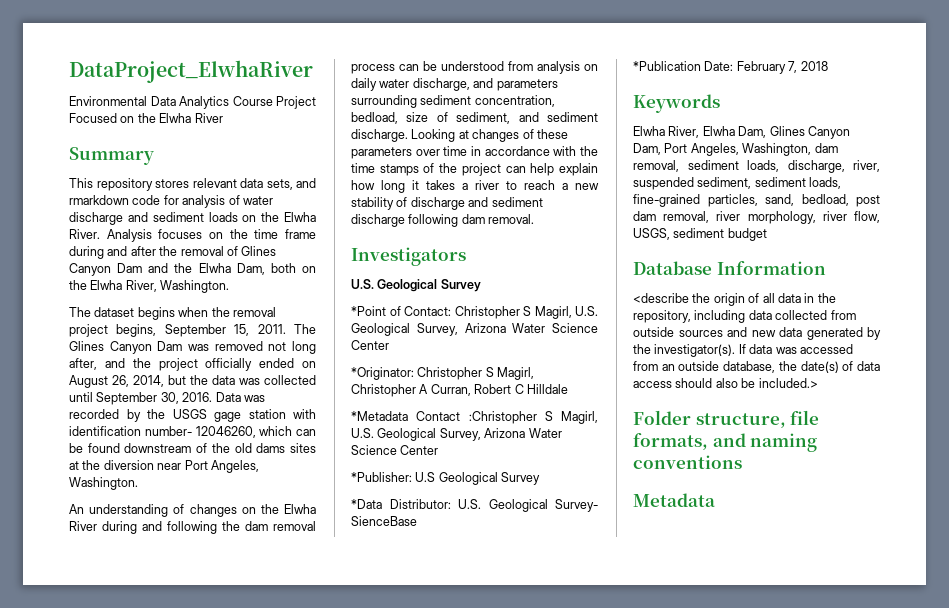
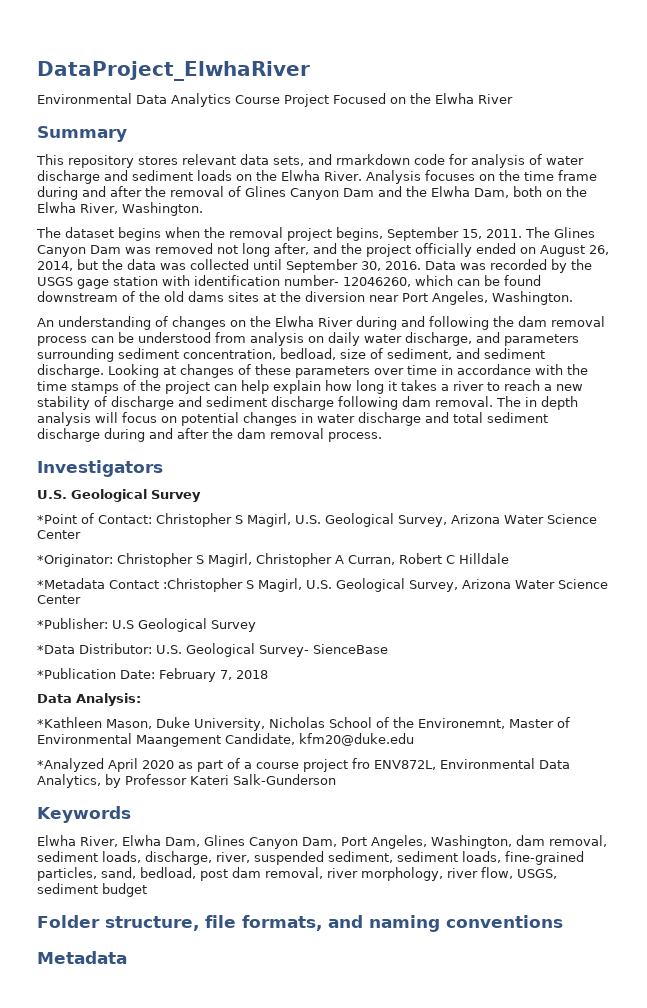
(535, 219) none -> [496,396,578,410] [37,412,548,426] [37,428,382,442] The in depth analysis will focus on potential changes in water discharge and total sediment discharge during and after the dam removal process.
(828, 66) none -> [37,693,141,706] [37,717,570,731] [37,733,414,747] [37,758,570,772] [37,774,336,788] // Data Analysis: // *Kathleen Mason, Duke University, Nicholas School of the Environemnt, Master of Environmental Maangement Candidate, kfm20@duke.edu // *Analyzed April 2020 as part of a course project fro ENV872L, Environmental Data Analytics, by Professor Kateri Salk-Gunderson
[633,261,826,275] [633,293,836,306] [633,310,856,323] [633,327,881,340] [633,344,853,357] [633,361,880,373] [633,378,818,388] // Database Information // <describe the origin of all data in the repository, including data collected from outside sources and new data generated by the investigator(s). If data was accessed from an outside database, the date(s) of data access should also be included.> -> (147, 890) none

